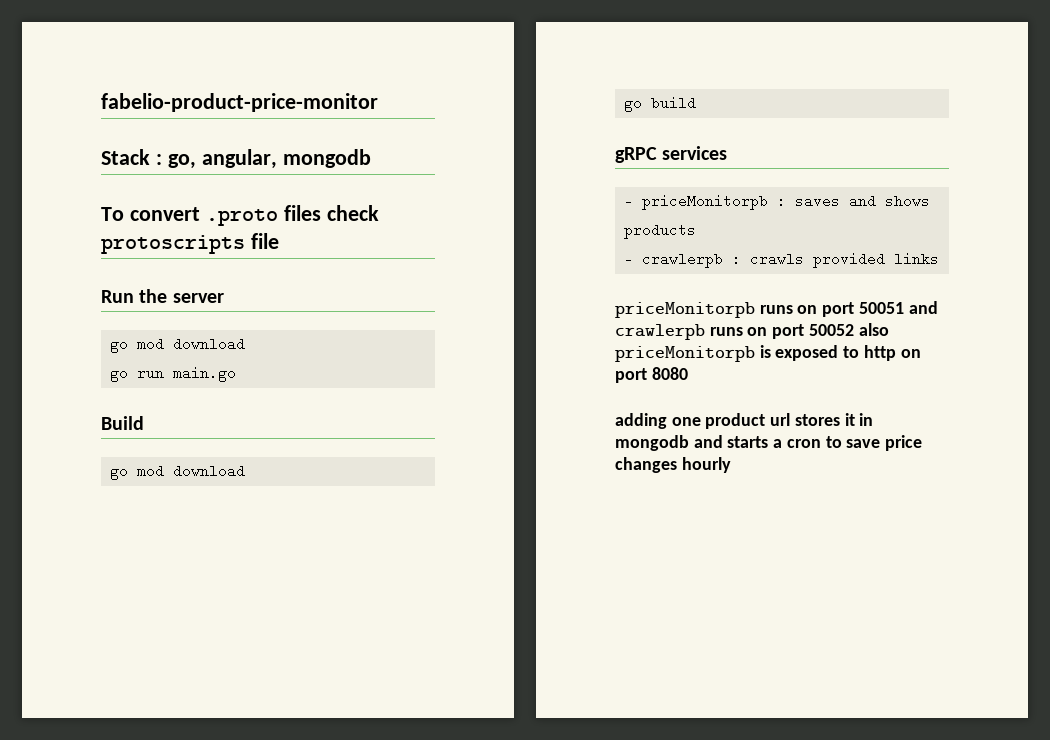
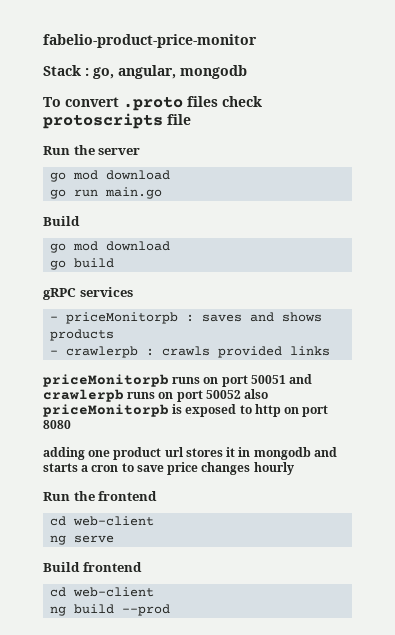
(731, 465) none -> [43,491,158,501] [49,516,154,526] [49,535,114,545] [43,562,142,572] [49,587,154,597] [49,604,170,616] // Run the frontend // cd web-client // ng serve // Build frontend // cd web-client // ng build --prod

